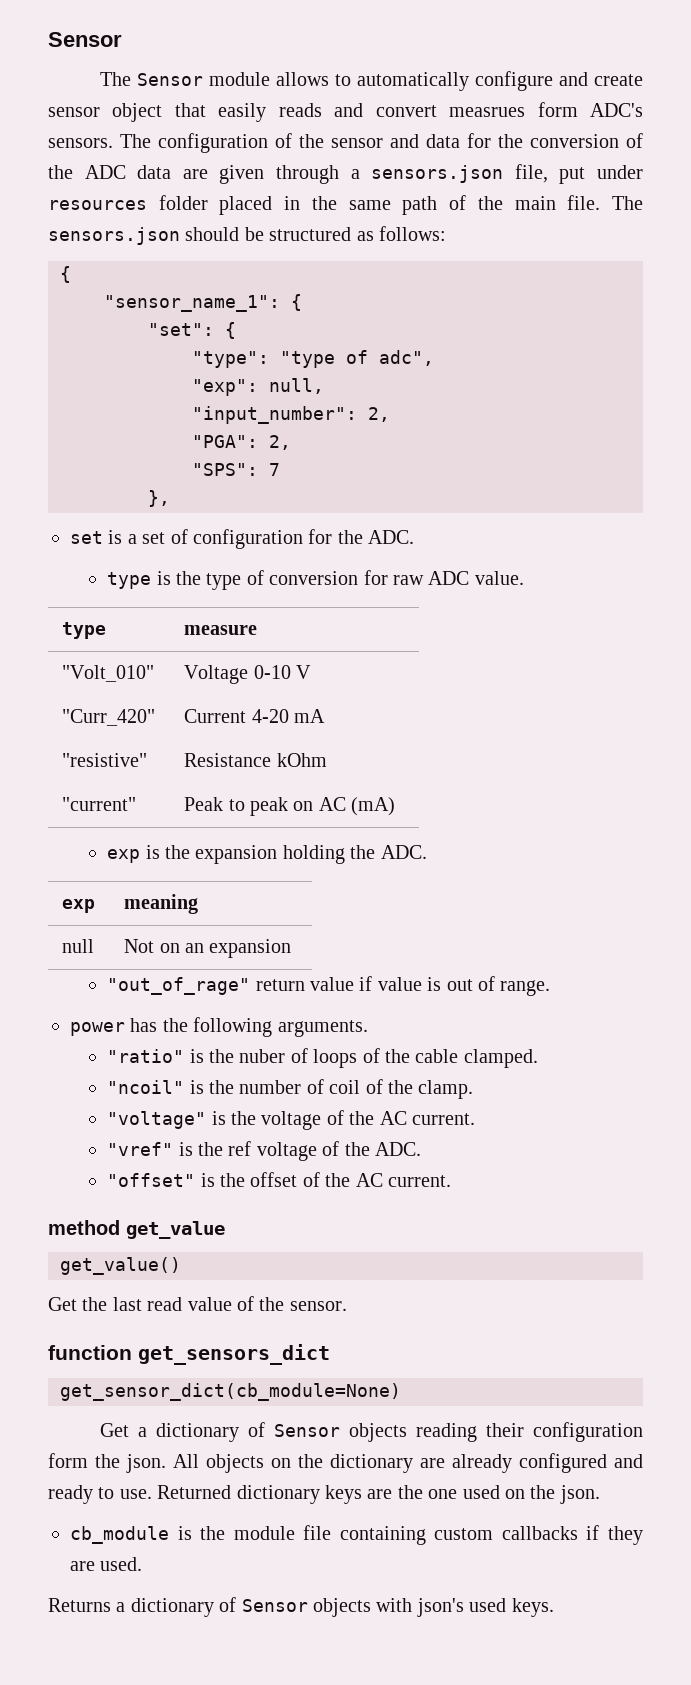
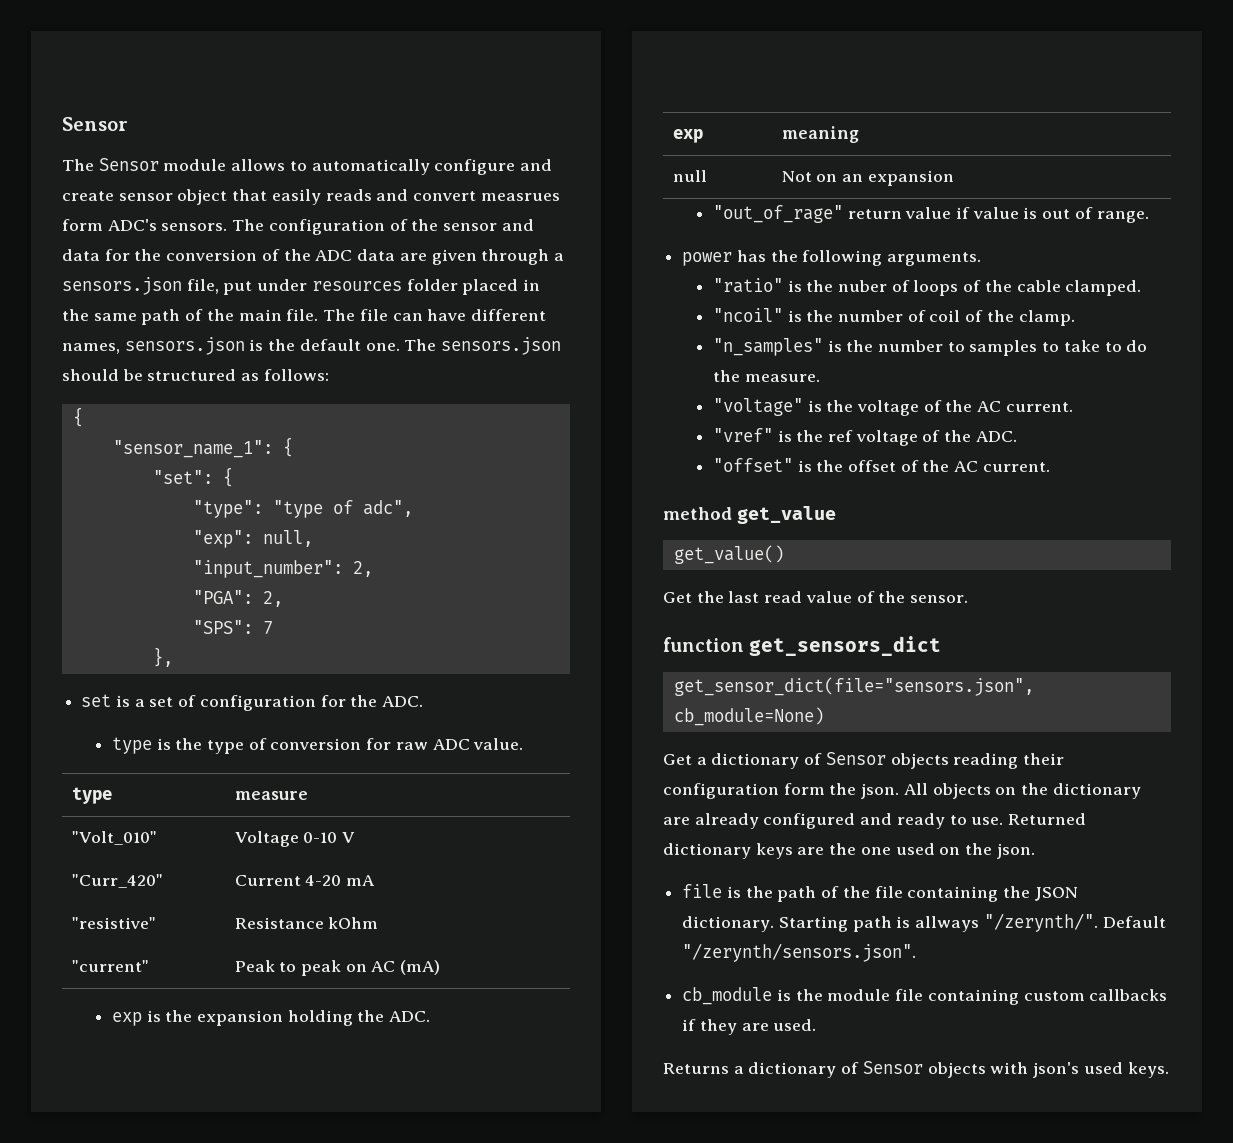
(644, 203) none -> [359,309,546,321] [62,337,437,355] file can have different names, sensors.json is the default one. The
(474, 1089) none -> [712,338,1148,356] [712,370,820,382] // "n_samples" is the number to samples to take to do the measure.
[60,1383,401,1401] get_sensor_dict(cb_module=None) -> [673,677,1034,696] [673,707,824,726] get_sensor_dict(file="sensors.json", cb_module=None)
(600, 1494) none -> [682,884,1078,902] [682,913,1166,932] [682,943,917,962] // file is the path of the file containing the JSON dictionary. Starting path is allways "/zerynth/". Default "/zerynth/sensors.json".

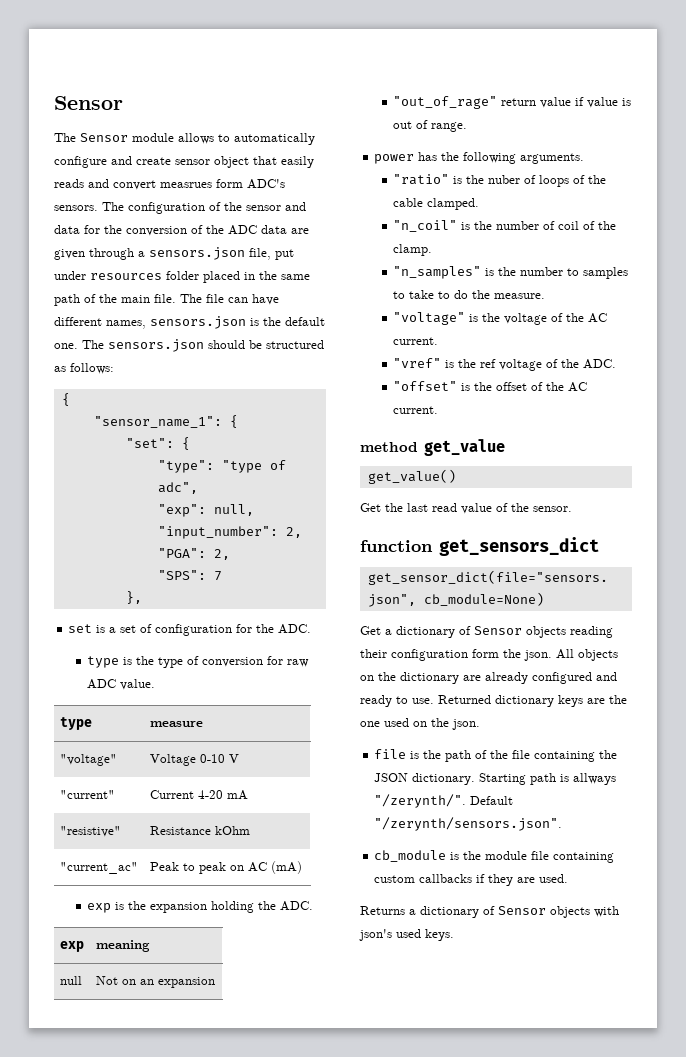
[71,831,157,845] "Volt_010" -> [59,754,117,766] "voltage"
[71,874,163,888] "Curr_420" -> [59,790,115,799] "current"
[71,960,149,972] "current" -> [59,862,138,874] "current_ac"
[712,308,783,322] "ncoil" -> [393,220,458,232] "n_coil"

